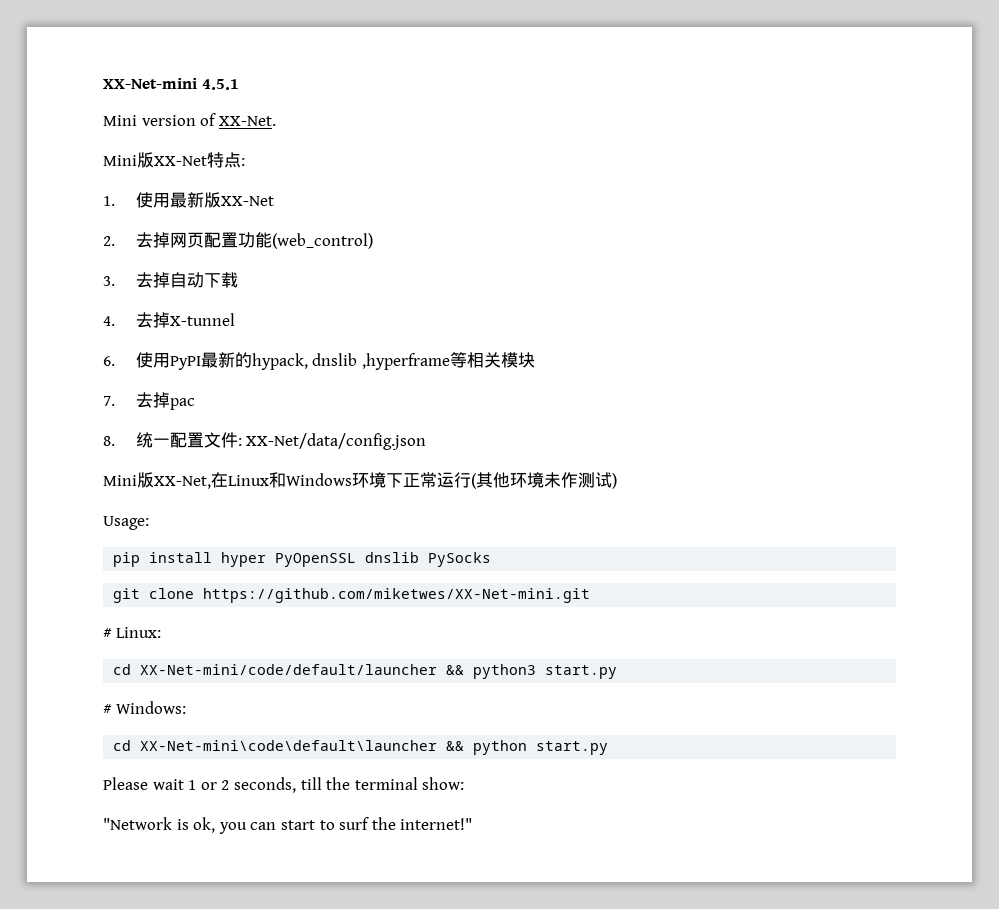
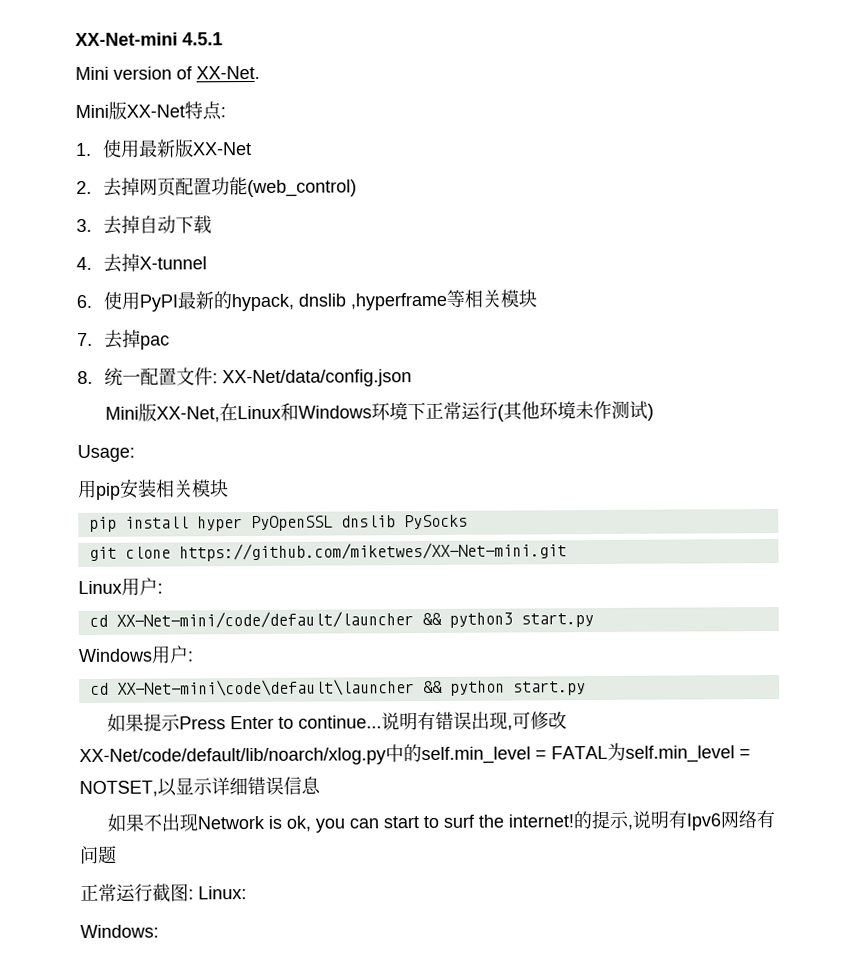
(149, 523) none -> [77,478,229,500] // 用pip安装相关模块
[103,627,161,638] # Linux: -> [78,577,163,596] Linux用户:
[103,701,186,714] # Windows: -> [78,645,193,664] Windows用户:
[103,777,465,793] [103,817,172,830] Please wait 1 or 2 seconds, till the terminal show: // "Network -> [106,711,567,732] [79,742,751,767] [79,776,321,798] [106,813,265,832] 如果提示Press Enter to continue...说明有错误出现,可修改XX-Net/code/default/lib/noarch/xlog.py中的self.min_level = FATAL为self.min_level = NOTSET,以显示详细错误信息 // 如果不出现Network
[400,818,473,830] internet!" -> [507,810,775,831] [80,845,117,865] [80,883,247,903] [80,924,159,939] internet!的提示,说明有Ipv6网络有问题 // 正常运行截图: Linux: // Windows:

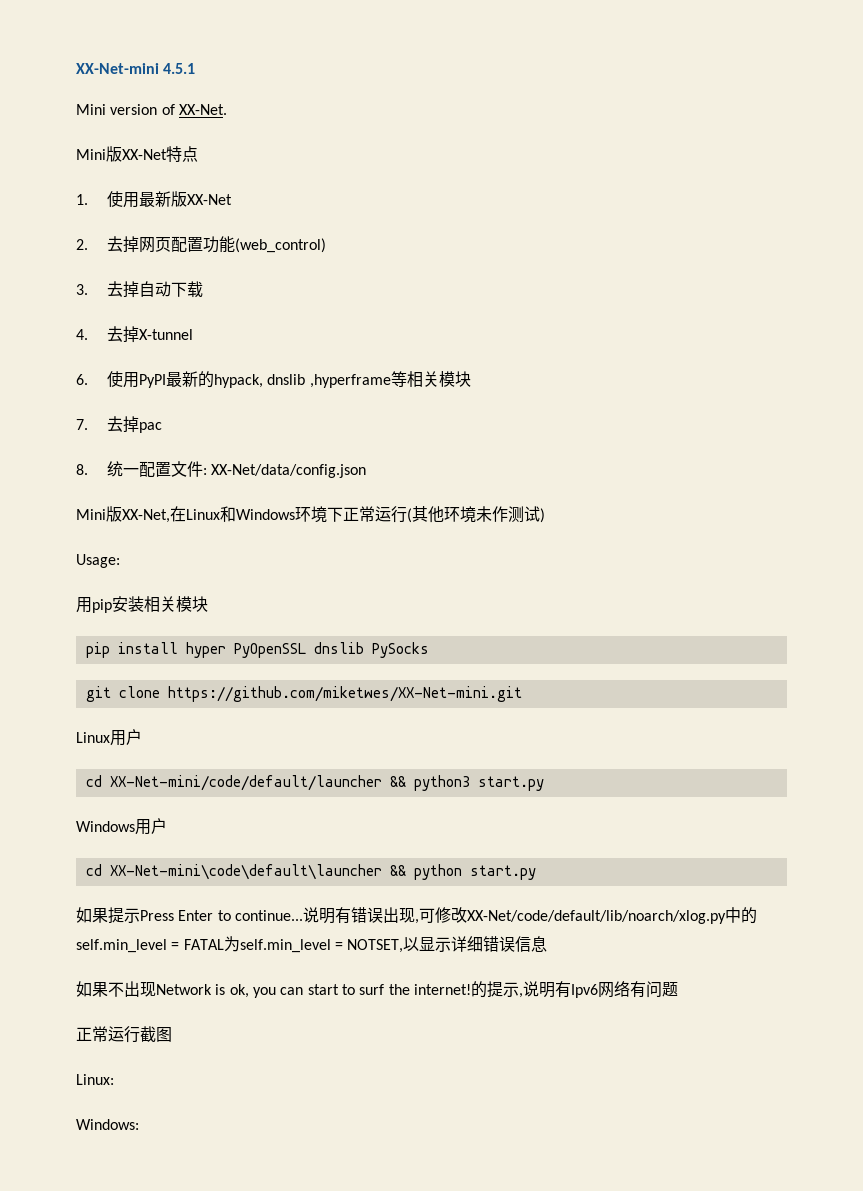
[220,107,226,118] : -> (198, 154) none
[157,583,163,594] : -> (142, 737) none
[187,651,193,662] : -> (167, 826) none
[188,889,194,900] : -> (172, 1034) //

